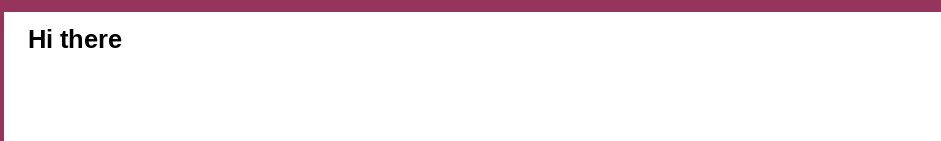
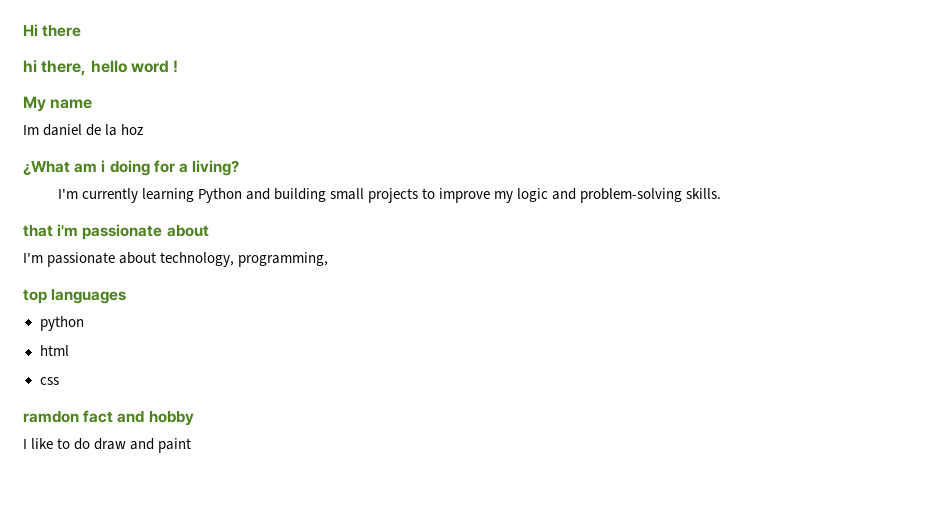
(122, 38) none -> [23,60,179,76] [23,96,93,112] [23,124,144,136] [23,160,240,176] [57,188,722,203] [23,224,209,240] [23,252,329,267] [23,289,127,304] [39,316,84,331] [39,345,69,356] [39,377,59,385] [23,410,194,426] [23,438,192,453] // hi there, hello word ! // My name // Im daniel de la hoz // ¿What am i doing for a living? // I'm currently learning Python and building small projects to improve my logic and problem-solving skills. // that i'm passionate about // I'm passionate about technology, programming, // top languages // python // html // css // ramdon fact and hobby // I like to do draw and paint

